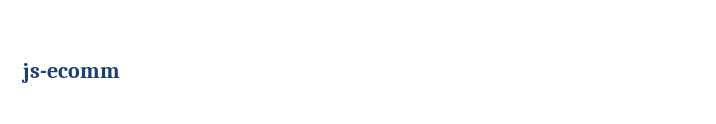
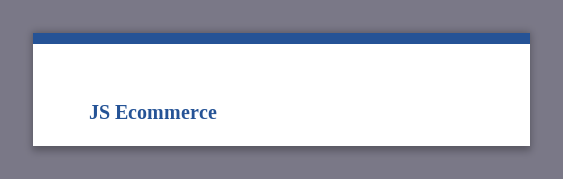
[21,63,120,83] js-ecomm -> [89,105,218,119] JS Ecommerce

